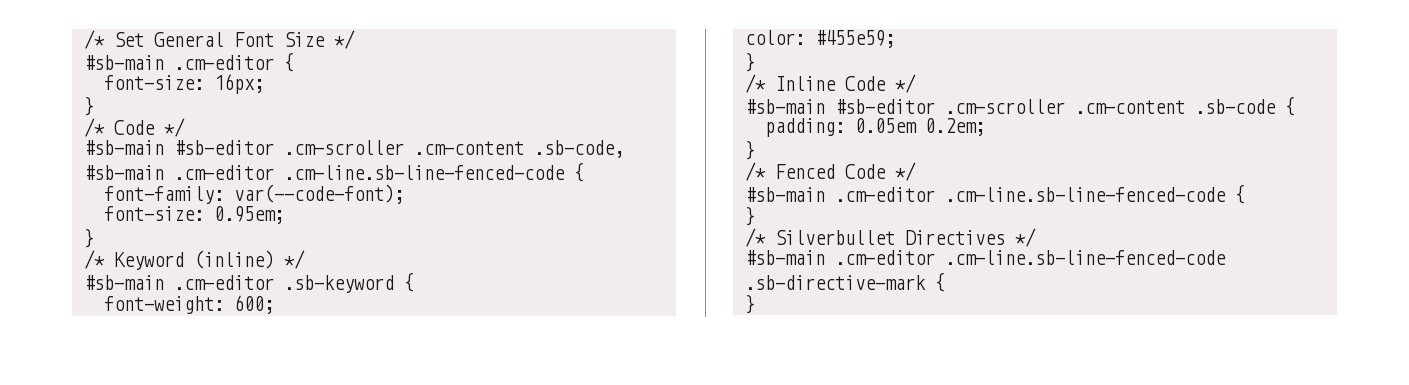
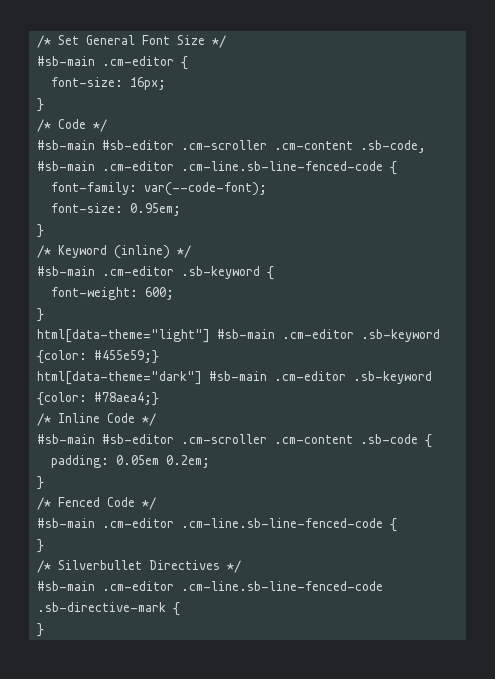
[745,30,896,48] [745,52,756,72] color: #455e59; // } -> [37,308,45,322] [37,329,441,343] [37,350,160,364] [37,371,433,385] [37,392,160,406] } // html[data-theme="light"] #sb-main .cm-editor .sb-keyword {color: #455e59;} // html[data-theme="dark"] #sb-main .cm-editor .sb-keyword {color: #78aea4;}

